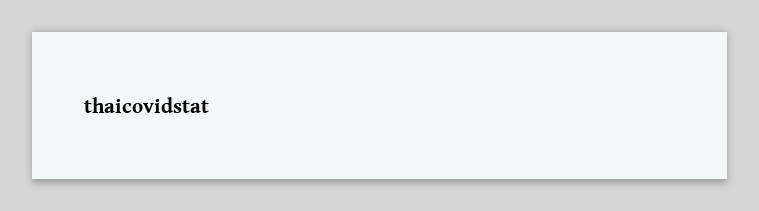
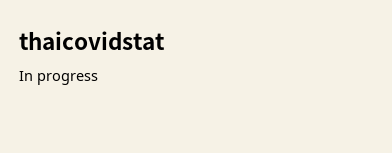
(209, 105) none -> [19,71,98,85] // In progress

